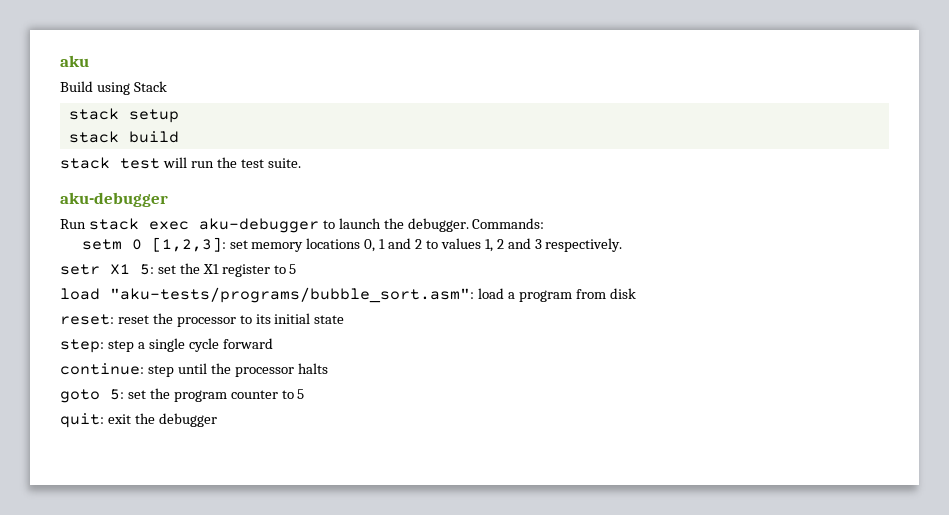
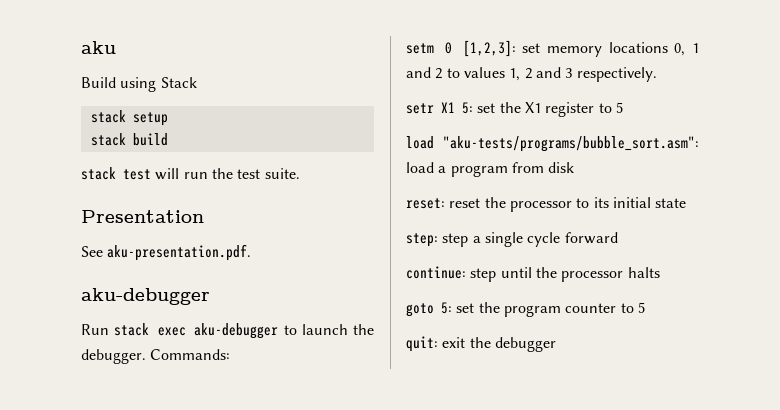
(301, 163) none -> [81,210,204,223] [81,244,252,261] // Presentation // See aku-presentation.pdf.

